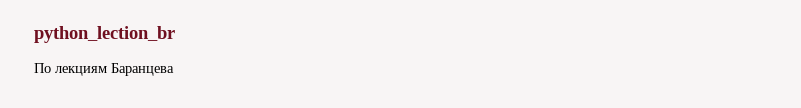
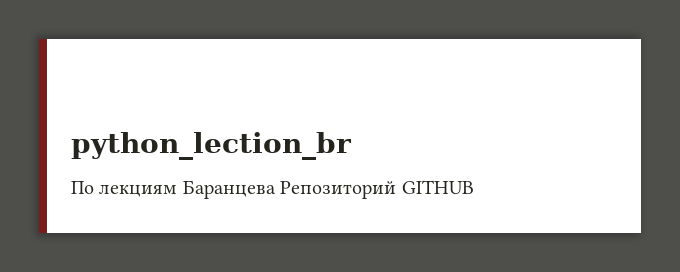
(174, 69) none -> [280,180,474,199] Репозиторий GITHUB

